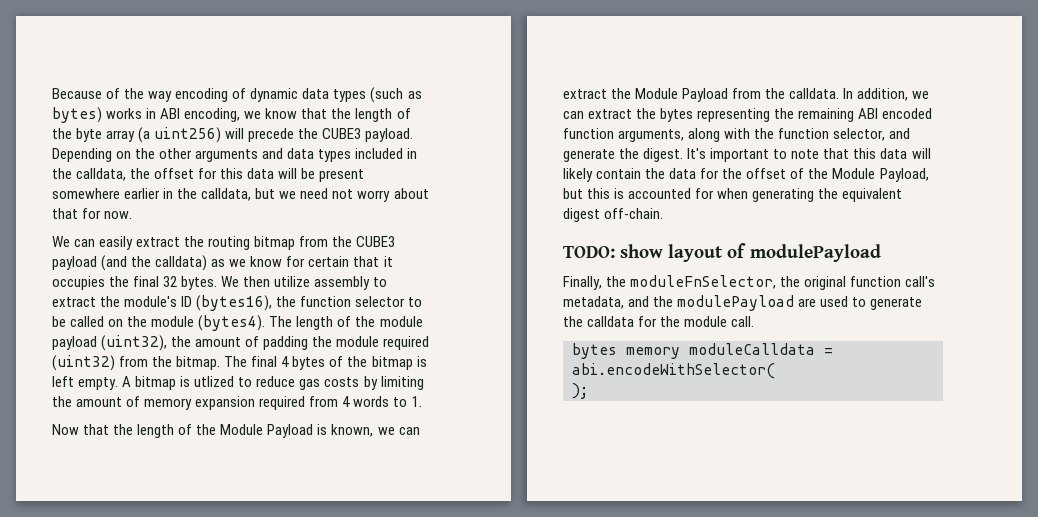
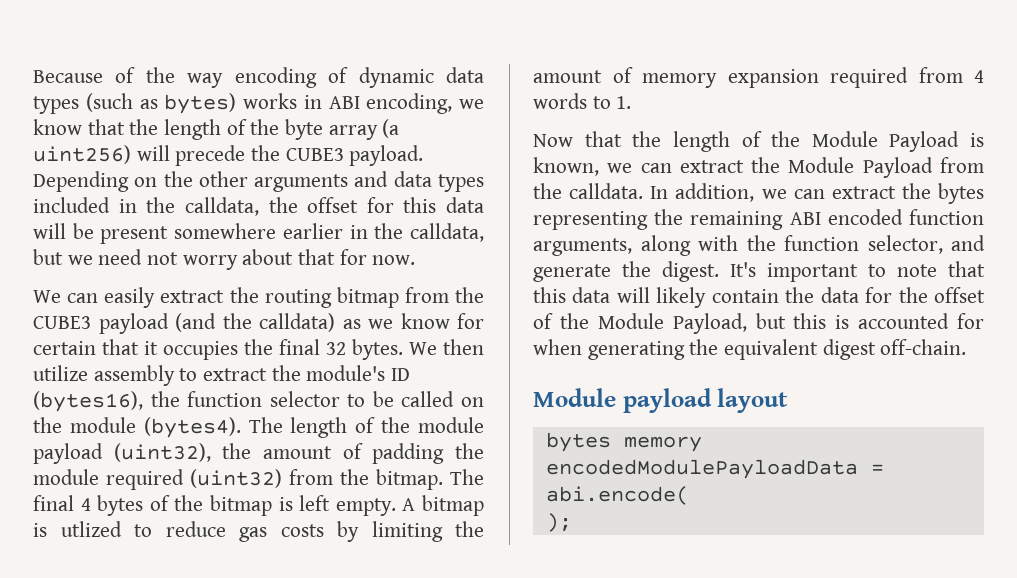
[563,244,664,258] TODO: show -> [533,388,712,413] Module payload
[727,243,881,262] [563,275,936,290] [563,295,923,311] [563,316,755,327] of modulePayload // Finally, the moduleFnSelector, the original function call's metadata, and the modulePayload are used to generate the calldata for the module call. -> (789, 400) none
[689,343,833,355] [572,363,775,379] moduleCalldata = abi.encodeWithSelector( -> [545,459,884,479] [545,486,689,505] encodedModulePayloadData = abi.encode(

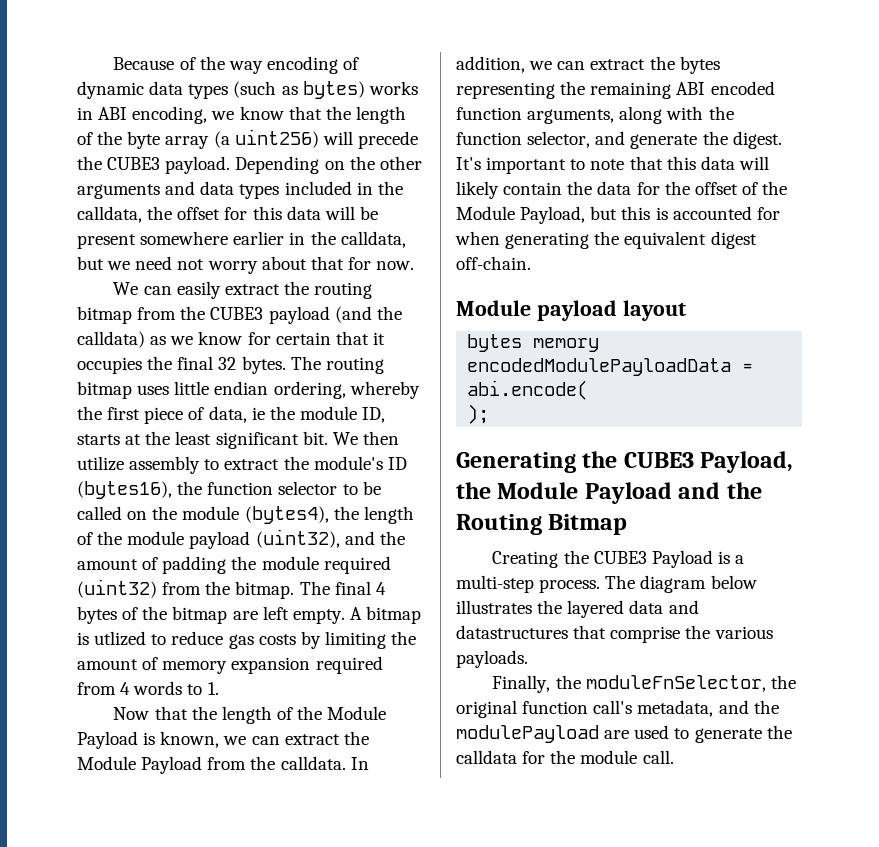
(403, 349) none -> [290,356,384,374] [77,381,420,399] [77,406,386,424] [77,431,328,449] The routing bitmap uses little endian ordering, whereby the first piece of data, ie the module ID, starts at the least significant bit.
[143,417,283,438] (bytes4). The -> [244,506,359,524] (bytes4), the
(211, 452) none -> [344,531,375,545] and
[278,497,293,511] is -> [232,611,258,620] are
(572, 522) none -> [456,451,794,473] [456,482,762,504] [456,514,628,535] [492,550,745,568] [456,575,757,593] [456,600,699,618] [456,625,773,643] [456,650,528,668] [492,675,796,693] [456,700,779,718] [456,725,792,743] [456,750,674,764] // Generating the CUBE3 Payload, the Module Payload and the Routing Bitmap // Creating the CUBE3 Payload is a multi-step process. The diagram below illustrates the layered data and datastructures that comprise the various payloads. // Finally, the moduleFnSelector, the original function call's metadata, and the modulePayload are used to generate the calldata for the module call.

